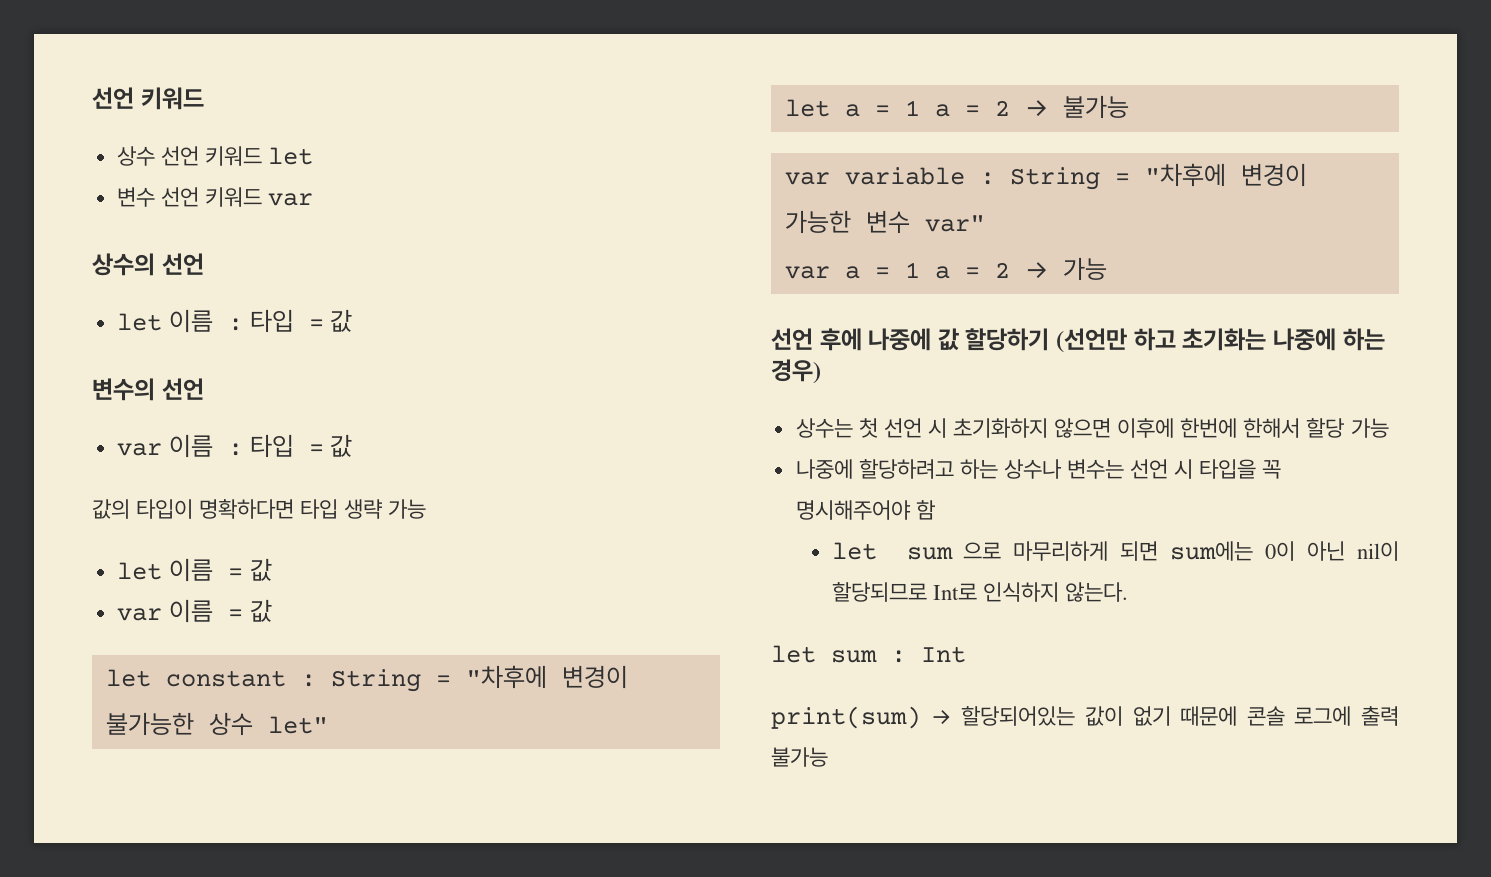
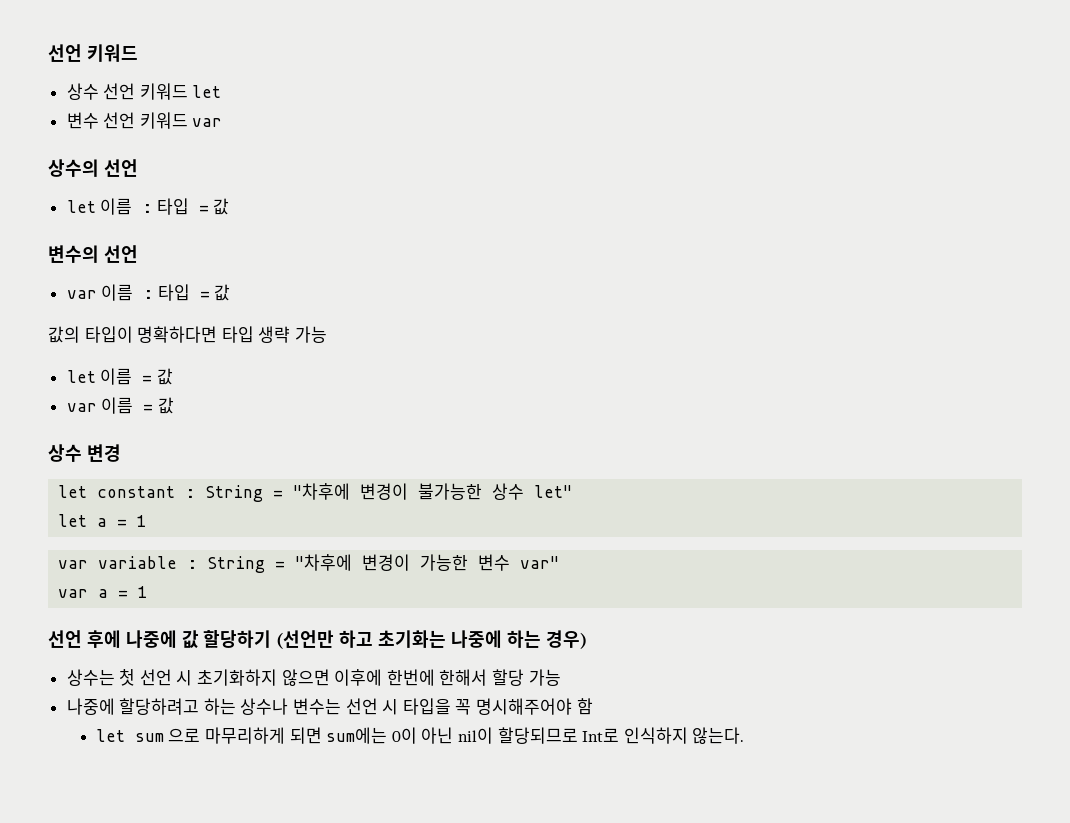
(272, 610) none -> [48,444,121,462] // 상수 변경
[934,95,1129,119] a = 2 → 불가능 -> (148, 521) none
[934,257,1107,281] a = 2 → 가능 -> (149, 592) none
[771,645,966,663] [771,706,1399,729] [771,747,828,767] // let sum : Int // print(sum) → 할당되어있는 값이 없기 때문에 콘솔 로그에 출력 불가능 -> (745, 735) none

